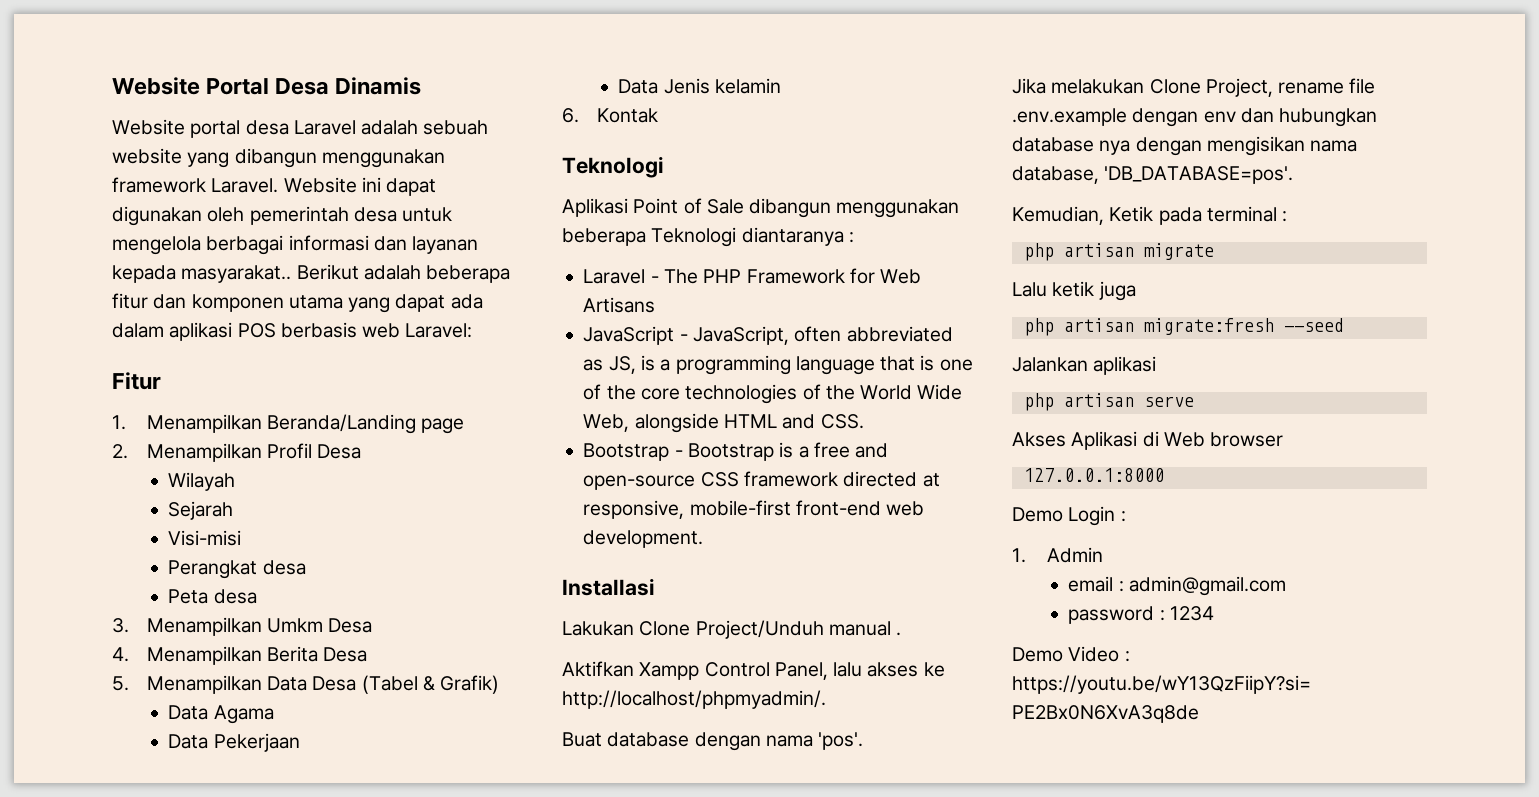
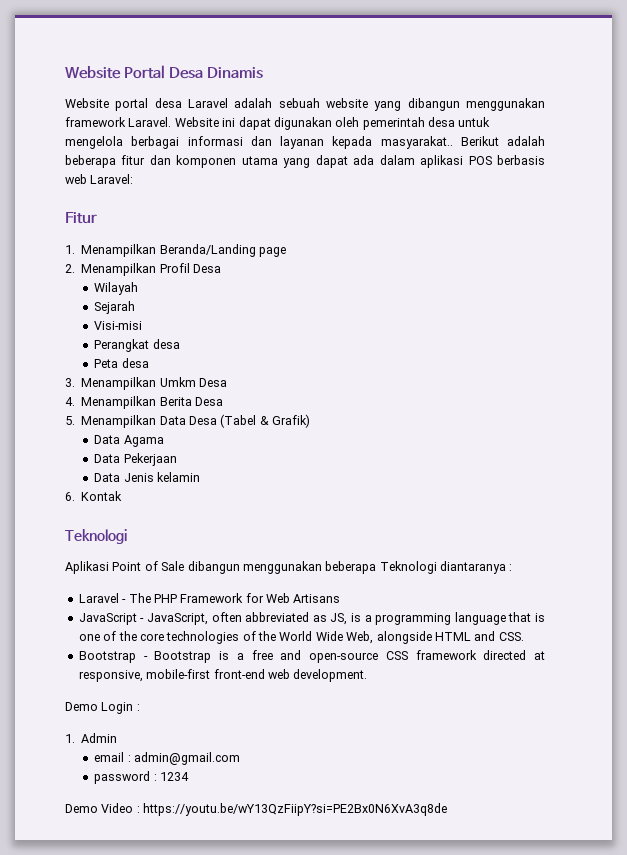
[562,578,655,596] [562,620,902,639] [562,661,945,680] [562,690,826,709] [562,732,864,751] [1012,78,1376,97] [1012,108,1378,127] [1012,136,1358,156] [1012,166,1294,184] [1012,206,1288,225] [1023,243,1214,261] [1012,281,1136,301] [1023,318,1344,336] [1012,356,1157,375] [1023,393,1194,411] [1012,431,1284,450] [1023,468,1164,482] // Installasi // Lakukan Clone Project/Unduh manual . // Aktifkan Xampp Control Panel, lalu akses ke http://localhost/phpmyadmin/. // Buat database dengan nama 'pos'. // Jika melakukan Clone Project, rename file .env.example dengan env dan hubungkan database nya dengan mengisikan nama database, 'DB_DATABASE=pos'. // Kemudian, Ketik pada terminal : // php artisan migrate // Lalu ketik juga // php artisan migrate:fresh --seed // Jalankan aplikasi // php artisan serve // Akses Aplikasi di Web browser // 127.0.0.1:8000 -> (368, 675) none

